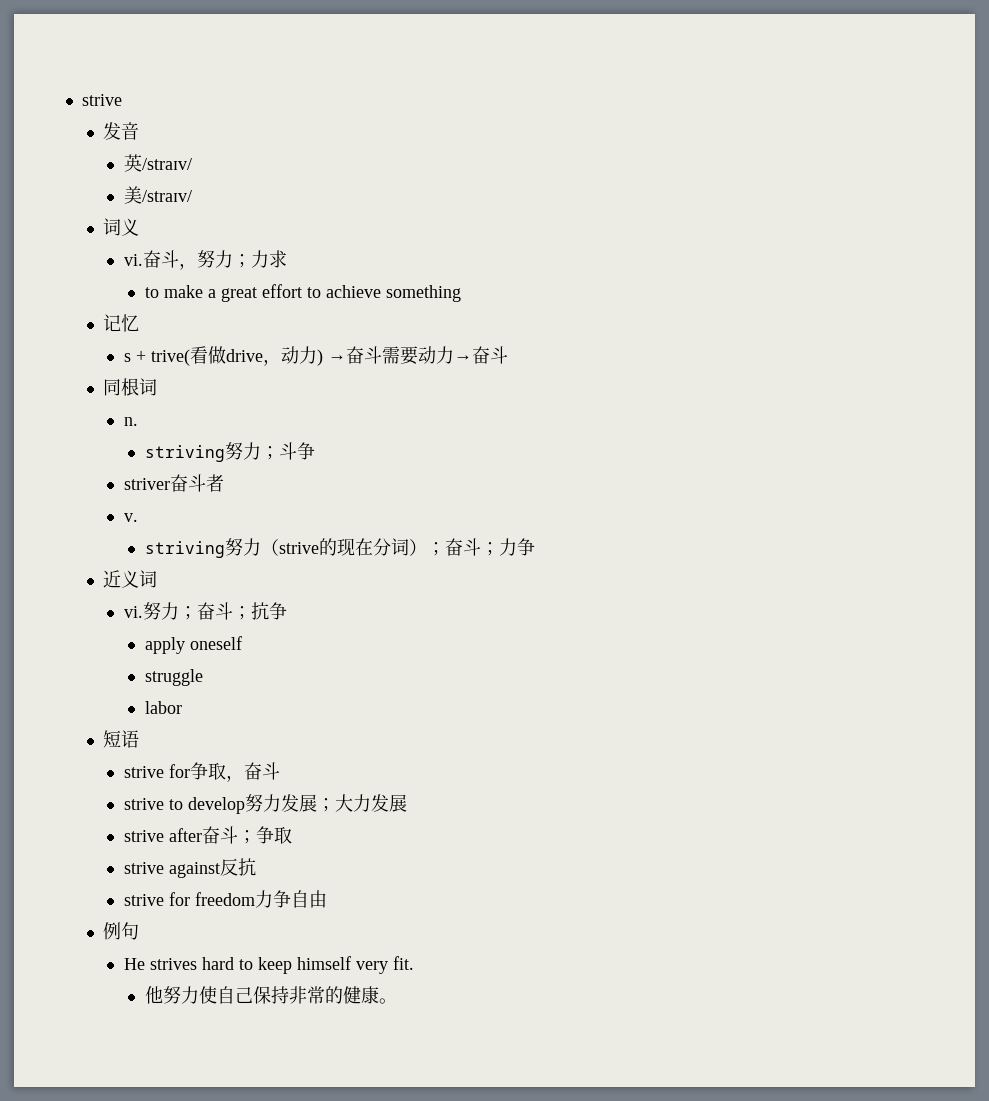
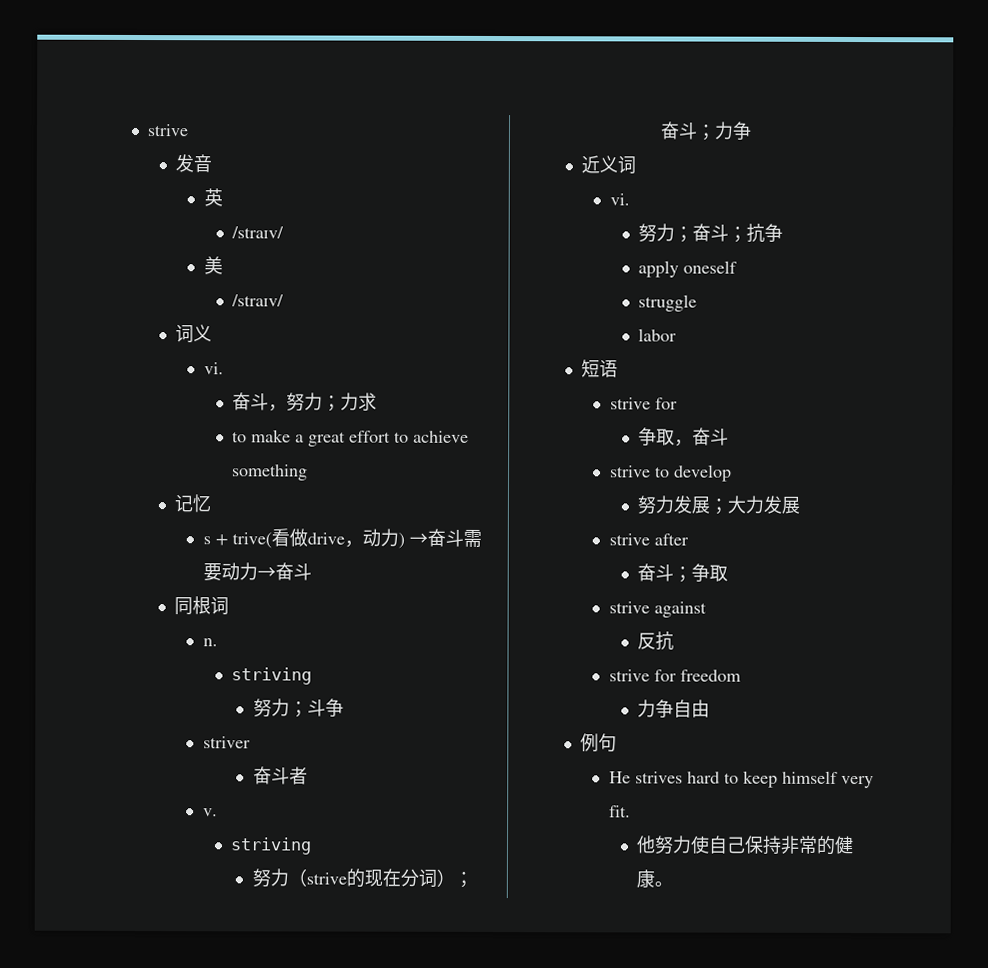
(142, 163) none -> (223, 197) //
(142, 195) none -> (223, 265) //
(143, 260) none -> (224, 368) //
(225, 453) none -> (312, 676) //
(170, 484) none -> (251, 742) //
(225, 549) none -> (312, 846) //
(143, 612) none -> (630, 199) //
(190, 771) none -> (678, 403) //
(245, 805) none -> (732, 473) //
(202, 835) none -> (689, 539) //
(220, 870) none -> (707, 609) //
(255, 899) none -> (741, 675) //

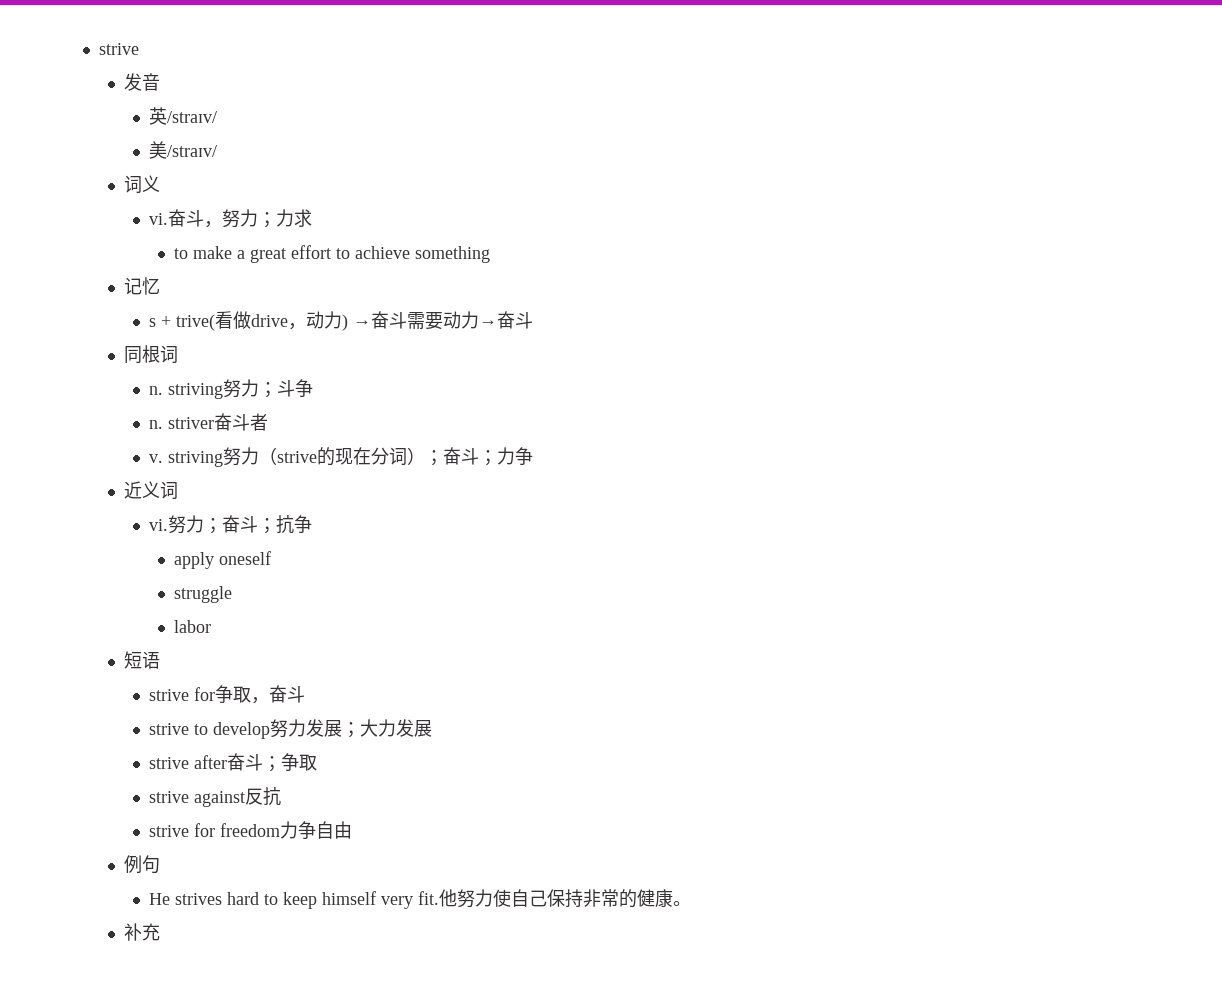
(223, 197) // -> (167, 116) none
(223, 265) // -> (167, 150) none
(224, 368) // -> (168, 219) none
[230,667,312,685] // striving // -> [167,383,223,399] striving
(344, 707) none -> [148,420,163,429] n.
(251, 742) // -> (214, 423) none
[229,837,312,855] // striving // -> [167,451,223,467] striving
(630, 199) // -> (168, 525) none
(678, 403) // -> (215, 694) none
(732, 473) // -> (270, 730) none
(689, 539) // -> (227, 762) none
(707, 609) // -> (245, 799) none
(741, 675) // -> (280, 830) none
(631, 811) // -> (439, 898) none
(673, 884) none -> [123,923,160,941] // 补充

